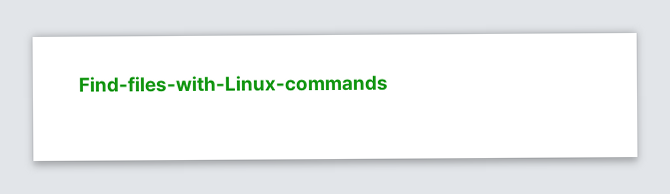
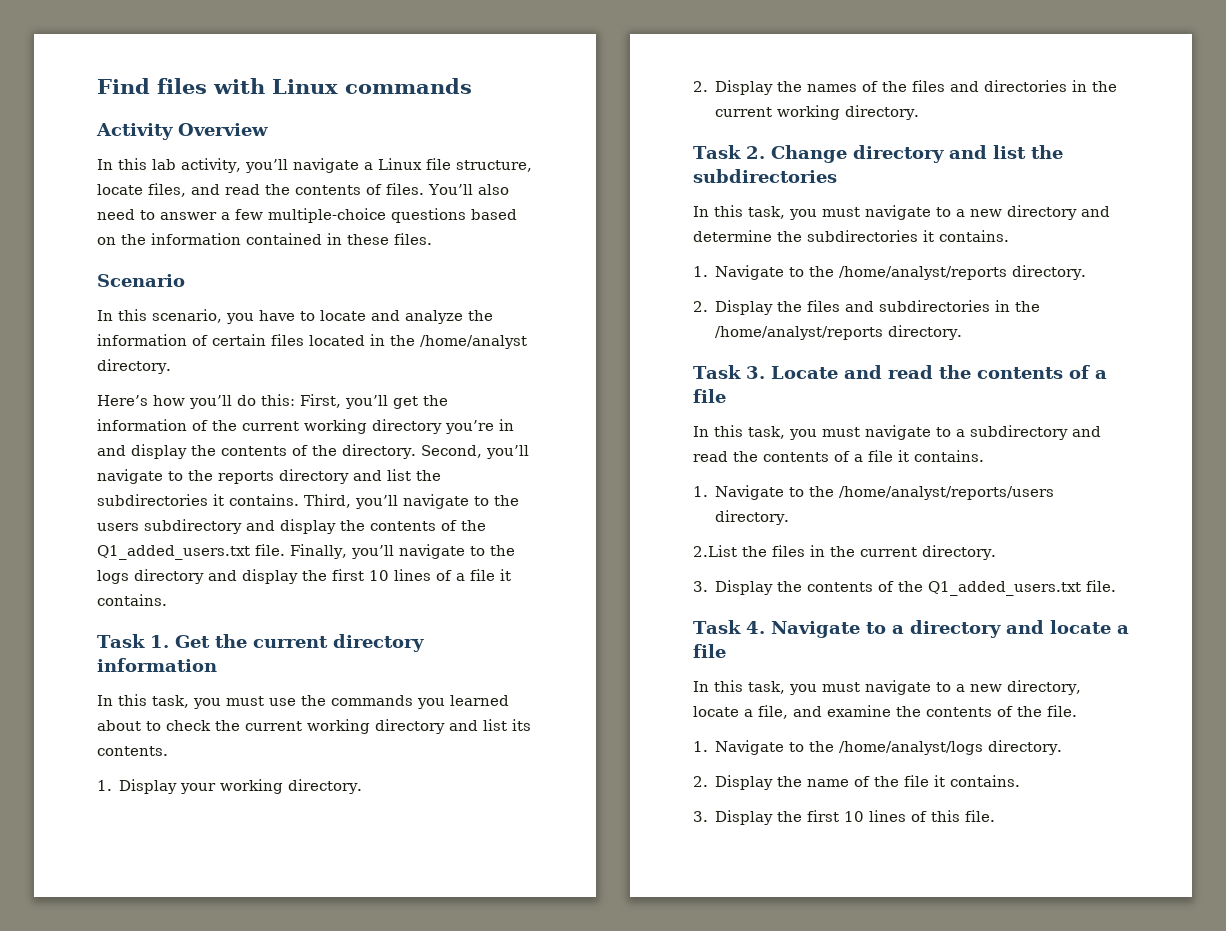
[78,74,388,93] Find-files-with-Linux-commands -> [97,78,472,94] [96,123,268,140] [97,158,532,173] [97,183,509,197] [97,208,517,223] [97,233,432,245] [97,274,185,287] [97,309,493,324] [97,334,527,349] [97,359,171,374] [97,394,448,409] [97,419,514,434] [97,444,529,459] [97,469,441,484] [97,494,519,509] [97,519,486,534] [97,544,515,560] [97,569,511,584] [97,594,167,606] [97,634,424,652] [97,658,217,672] [97,694,509,709] [97,719,531,734] [97,746,168,756] [97,779,363,794] [693,80,1118,95] [715,105,920,120] [693,145,1063,163] [693,169,837,183] [693,205,1110,220] [693,230,1009,242] [693,265,1087,280] [693,300,1041,315] [715,325,963,340] [693,365,1107,379] [693,389,726,403] [693,425,1101,440] [693,450,984,462] [693,485,1055,500] [715,510,790,525] [693,545,996,560] [693,580,1117,596] [693,620,1129,638] [693,644,726,658] [693,680,1081,695] [693,705,1077,719] [693,740,1063,755] [693,775,1021,790] [693,810,996,825] Find files with Linux commands // Activity Overview // In this lab activity, you’ll navigate a Linux file structure, locate files, and read the contents of files. You’ll also need to answer a few multiple-choice questions based on the information contained in these files. // Scenario // In this scenario, you have to locate and analyze the information of certain files located in the /home/analyst directory. // Here’s how you’ll do this: First, you’ll get the information of the current working directory you’re in and display the contents of the directory. Second, you’ll navigate to the reports directory and list the subdirectories it contains. Third, you’ll navigate to the users subdirectory and display the contents of the Q1_added_users.txt file. Finally, you’ll navigate to the logs directory and display the first 10 lines of a file it contains. // Task 1. Get the current directory information // In this task, you must use the commands you learned about to check the current working directory and list its contents. // 1. Display your working directory. // 2. Display the names of the files and directories in the current working directory. // Task 2. Change directory and list the subdirectories // In this task, you must navigate to a new directory and determine the subdirectories it contains. // 1. Navigate to the /home/analyst/reports directory. // 2. Display the files and subdirectories in the /home/analyst/reports directory. // Task 3. Locate and read the contents of a file // In this task, you must navigate to a subdirectory and read the contents of a file it contains. // 1. Navigate to the /home/analyst/reports/users directory. // 2.List the files in the current directory. // 3. Display the contents of the Q1_added_users.txt file. // Task 4. Navigate to a directory and locate a file // In this task, you must navigate to a new directory, locate a file, and examine the contents of the file. // 1. Navigate to the /home/analyst/logs directory. // 2. Display the name of the file it contains. // 3. Display the first 10 lines of this file.

